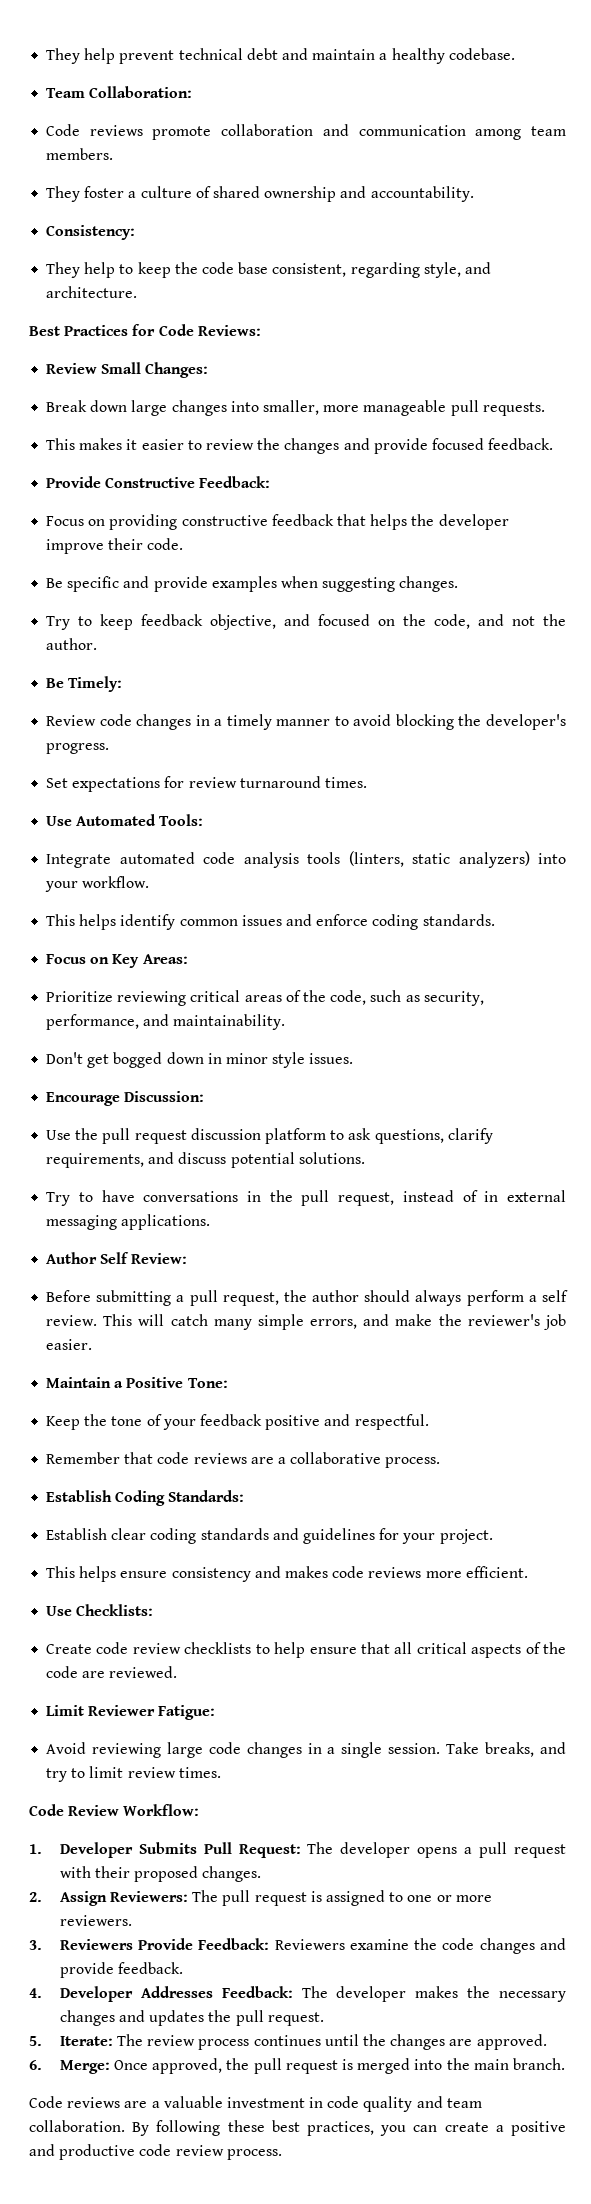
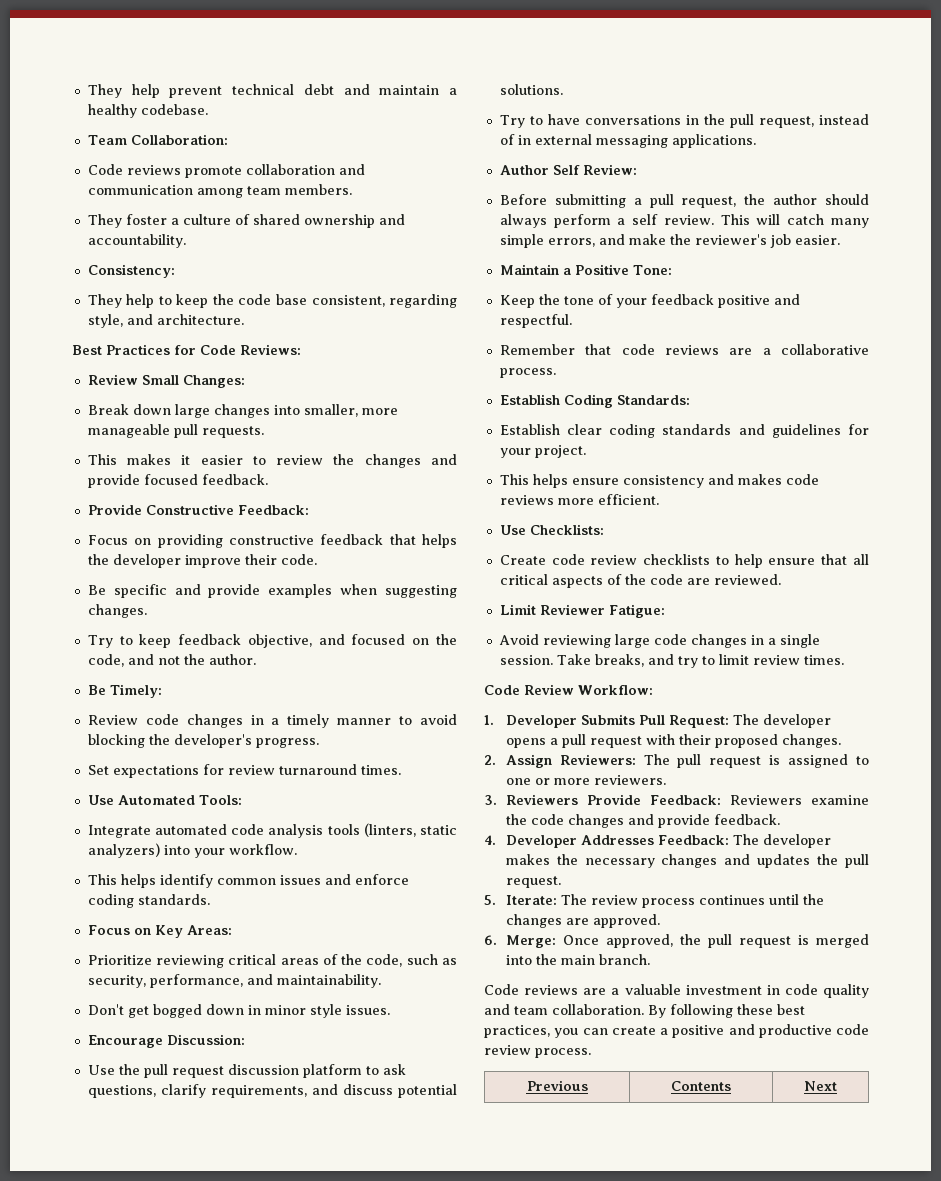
(282, 2154) none -> [526,1080,588,1091] [671,1081,731,1091] [804,1081,837,1091] // Previous | Contents | Next

